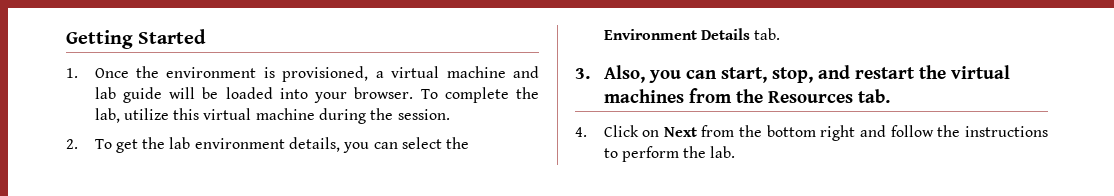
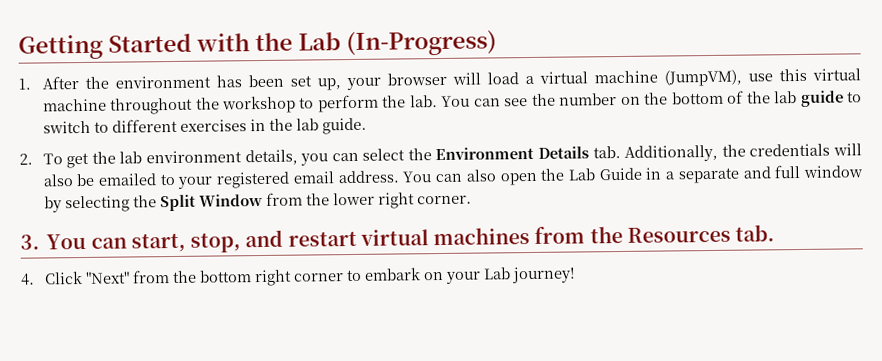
(207, 36) none -> [196,29,498,57] with the Lab (In-Progress)
[94,68,129,78] Once -> [41,76,79,90] After
[263,66,539,82] [94,87,539,103] [94,108,450,124] is provisioned, a virtual machine and lab guide will be loaded into your browser. To complete the lab, utilize this virtual machine during the session. -> [215,68,861,91] [42,90,863,115] [42,117,367,135] has been set up, your browser will load a virtual machine (JumpVM), use this virtual machine throughout the workshop to perform the lab. You can see the number on the bottom of the lab guide to switch to different exercises in the lab guide.
(781, 34) none -> [624,143,863,162] [42,164,864,189] [43,192,472,213] Additionally, the credentials will also be emailed to your registered email address. You can also open the Lab Guide in a separate and full window by selecting the Split Window from the lower right corner.
[603,65,681,83] Also, you -> [46,233,87,250] You
[918,65,946,79] the -> (357, 238) none
[642,127,697,137] on Next -> [84,271,130,284] "Next"
[860,125,1048,137] [603,146,736,162] and follow the instructions to perform the lab. -> [293,266,575,284] corner to embark on your Lab journey!

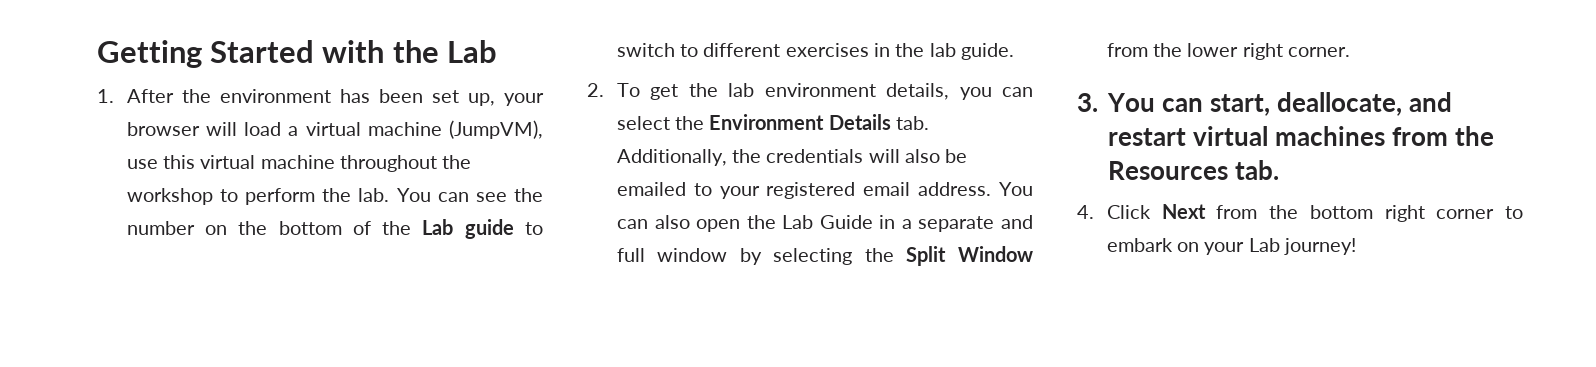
[346,29,498,57] (In-Progress) -> (497, 51) none
[774,91,798,104] lab -> [422,219,454,235] Lab
[190,232,242,253] stop, -> [1276,92,1402,116] deallocate,
[84,271,130,284] "Next" -> [1161,204,1206,219] Next

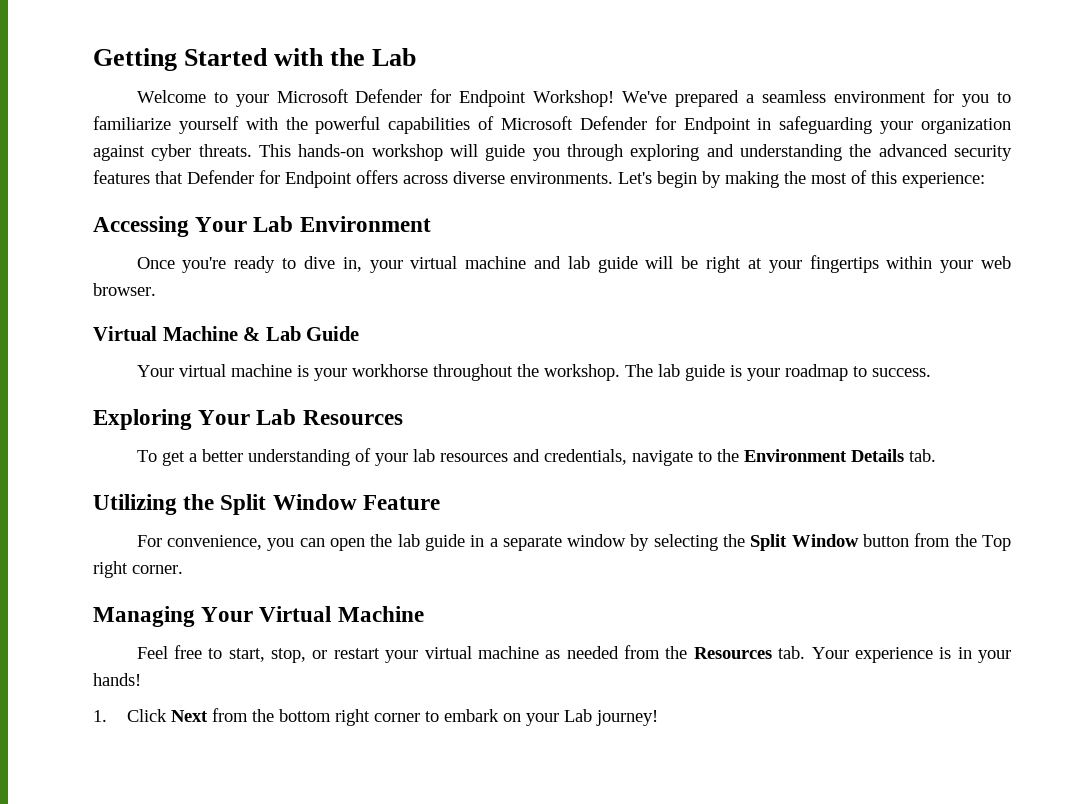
[97,89,544,106] [126,120,543,139] [126,155,472,172] [126,188,543,205] [126,219,543,239] [616,43,1014,60] [587,83,1033,100] [616,114,930,130] [616,149,968,166] [616,182,1033,199] [616,215,873,232] 1. After the environment has been set up, your browser will load a virtual machine (JumpVM), use this virtual machine throughout the workshop to perform the lab. You can see the number on the bottom of the Lab guide to switch to different exercises in the lab guide. // 2. To get the lab environment details, you can select the Environment Details tab. Additionally, the credentials will also be emailed to your registered email address. You can also open the Lab Guide -> [136,89,1011,107] [93,116,1012,134] [93,144,1013,161] [93,170,985,188] [93,216,431,237] [136,255,1012,273] [93,283,156,296] [93,326,360,341] [136,364,931,381] [93,409,403,430] [136,448,936,466] [93,494,440,515] [136,534,465,551] Welcome to your Microsoft Defender for Endpoint Workshop! We've prepared a seamless environment for you to familiarize yourself with the powerful capabilities of Microsoft Defender for Endpoint in safeguarding your organization against cyber threats. This hands-on workshop will guide you through exploring and understanding the advanced security features that Defender for Endpoint offers across diverse environments. Let's begin by making the most of this experience: // Accessing Your Lab Environment // Once you're ready to dive in, your virtual machine and lab guide will be right at your fingertips within your web browser. // Virtual Machine & Lab Guide // Your virtual machine is your workhorse throughout the workshop. The lab guide is your roadmap to success. // Exploring Your Lab Resources // To get a better understanding of your lab resources and credentials, navigate to the Environment Details tab. // Utilizing the Split Window Feature // For convenience, you can open the lab guide
[1001,215,1033,229] [616,248,645,262] and full -> (562, 543) none
[1106,43,1239,57] from the lower -> [863,533,1012,551] button from the Top
[1077,92,1452,116] [1107,126,1494,146] [1107,160,1279,180] [1077,205,1094,219] 3. You can start, deallocate, and restart virtual machines from the Resources tab. // 4. -> [93,606,424,627] [136,645,1011,663] [93,673,141,686] [93,710,107,722] Managing Your Virtual Machine // Feel free to start, stop, or restart your virtual machine as needed from the Resources tab. Your experience is in your hands! // 1.

